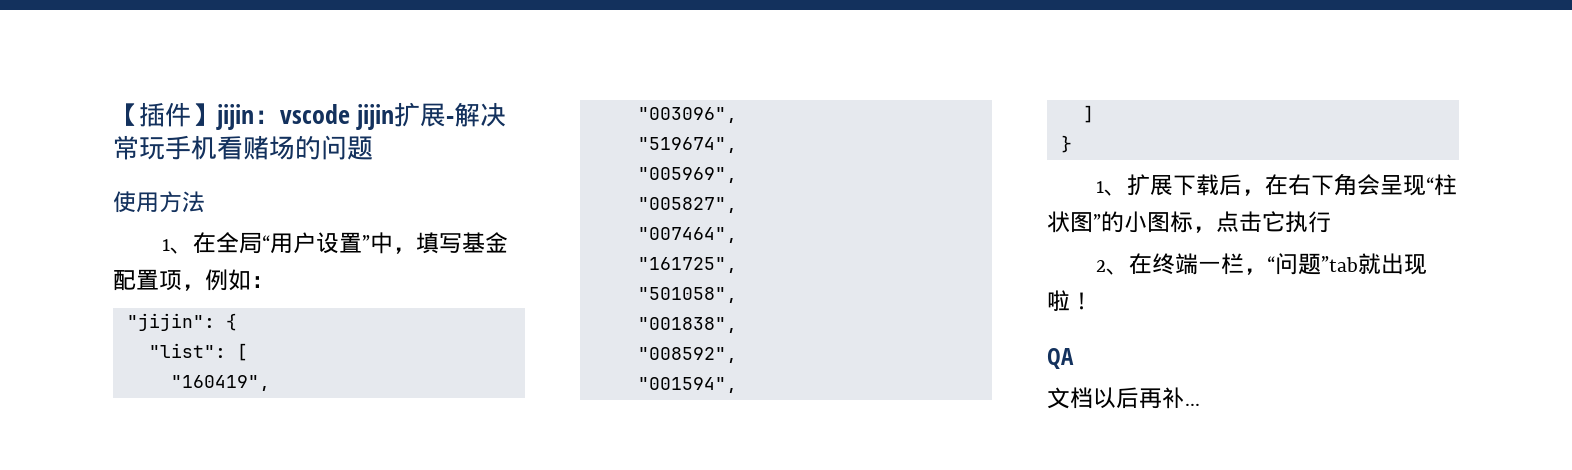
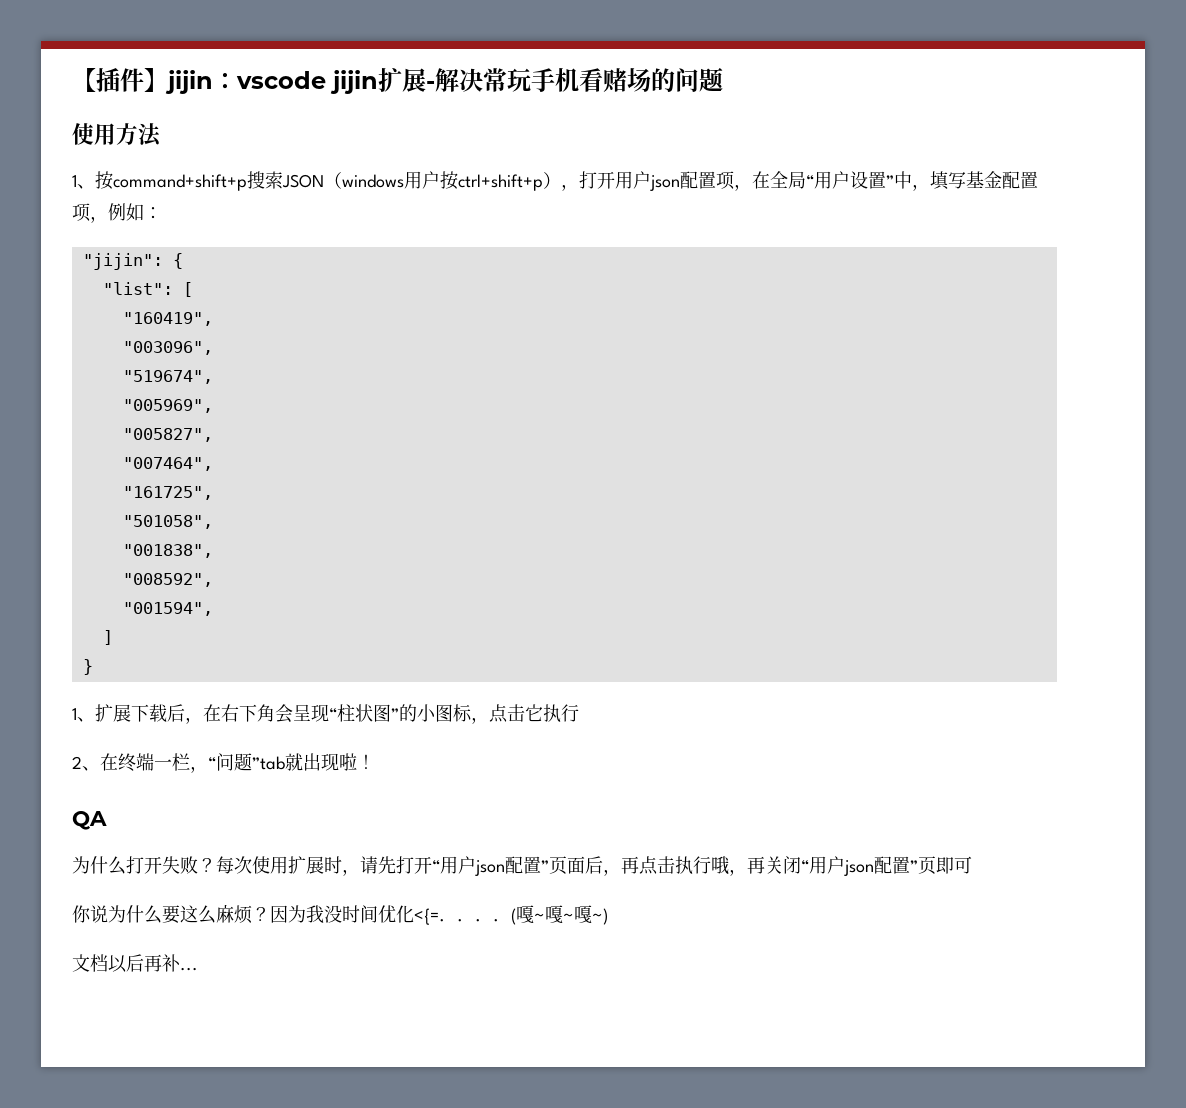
(193, 250) none -> [95,171,752,191] 按command+shift+p搜索JSON（windows用户按ctrl+shift+p），打开用户json配置项，
(1074, 358) none -> [72,856,972,876] [72,904,608,925] // 为什么打开失败？每次使用扩展时，请先打开“用户json配置”页面后，再点击执行哦，再关闭“用户json配置”页即可 // 你说为什么要这么麻烦？因为我没时间优化<{=．．．．(嘎~嘎~嘎~)

